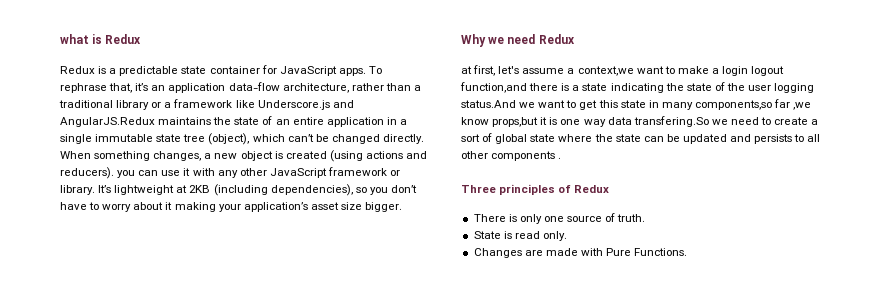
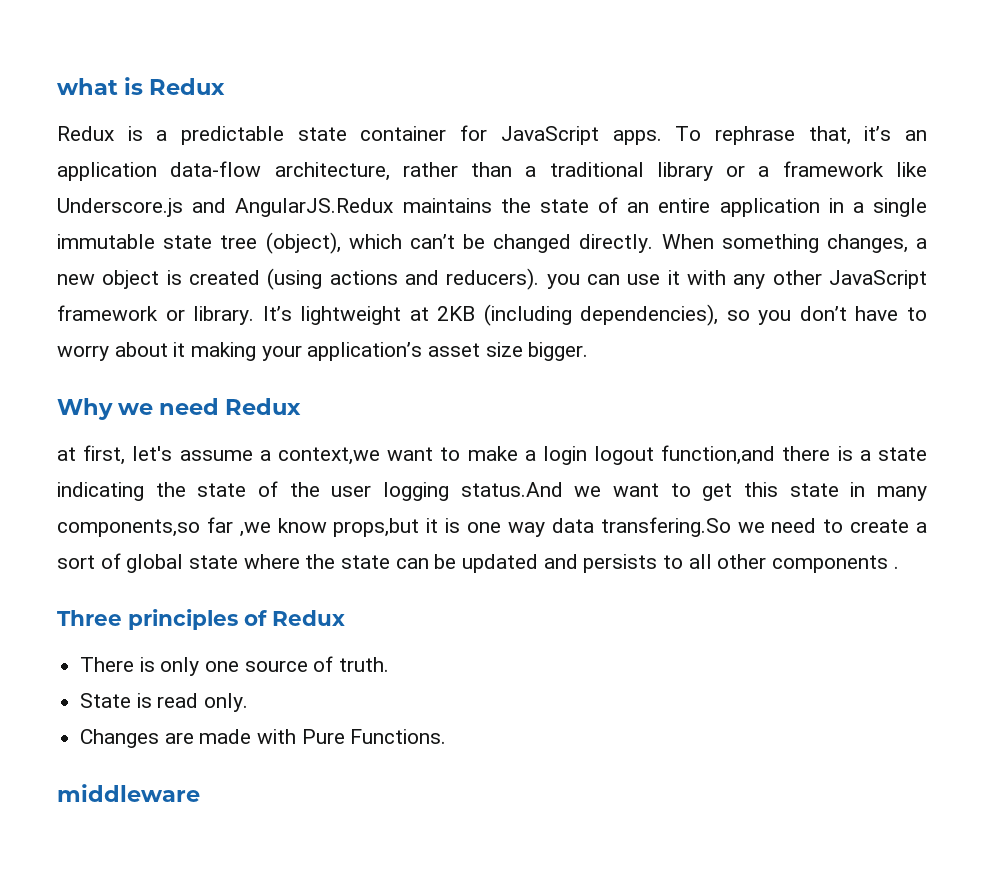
(688, 252) none -> [57,784,200,802] // middleware

